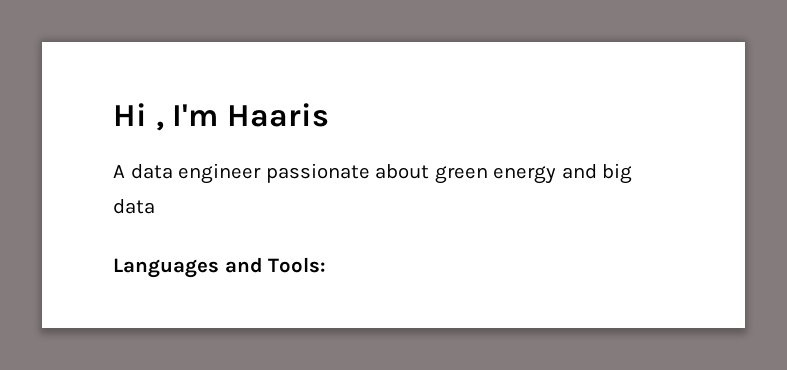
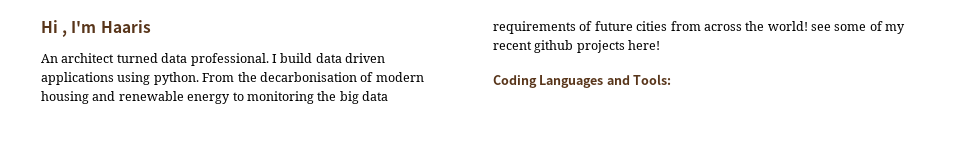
[113,163,633,184] [113,199,155,214] A data engineer passionate about green energy and big data // -> [41,53,385,66] [41,72,424,85] [41,91,388,104] [493,21,906,34] [493,40,661,53] [493,75,537,88] An architect turned data professional. I build data driven applications using python. From the decarbonisation of modern housing and renewable energy to monitoring the big data requirements of future cities from across the world! see some of my recent github projects here! // Coding

